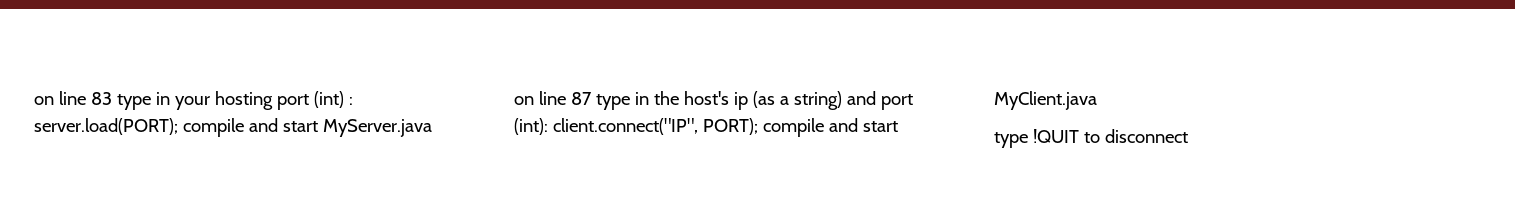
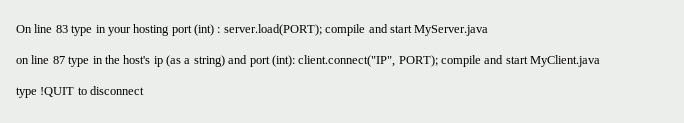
[34,96,54,105] on -> [16,25,32,33] On

